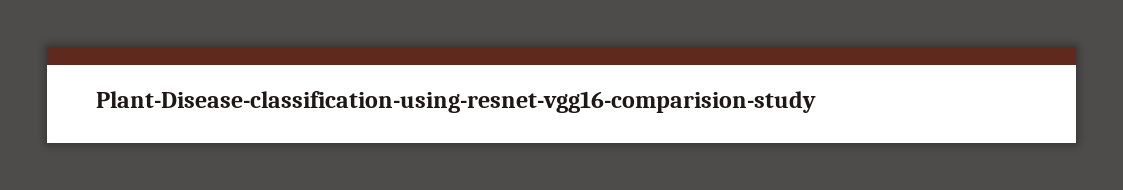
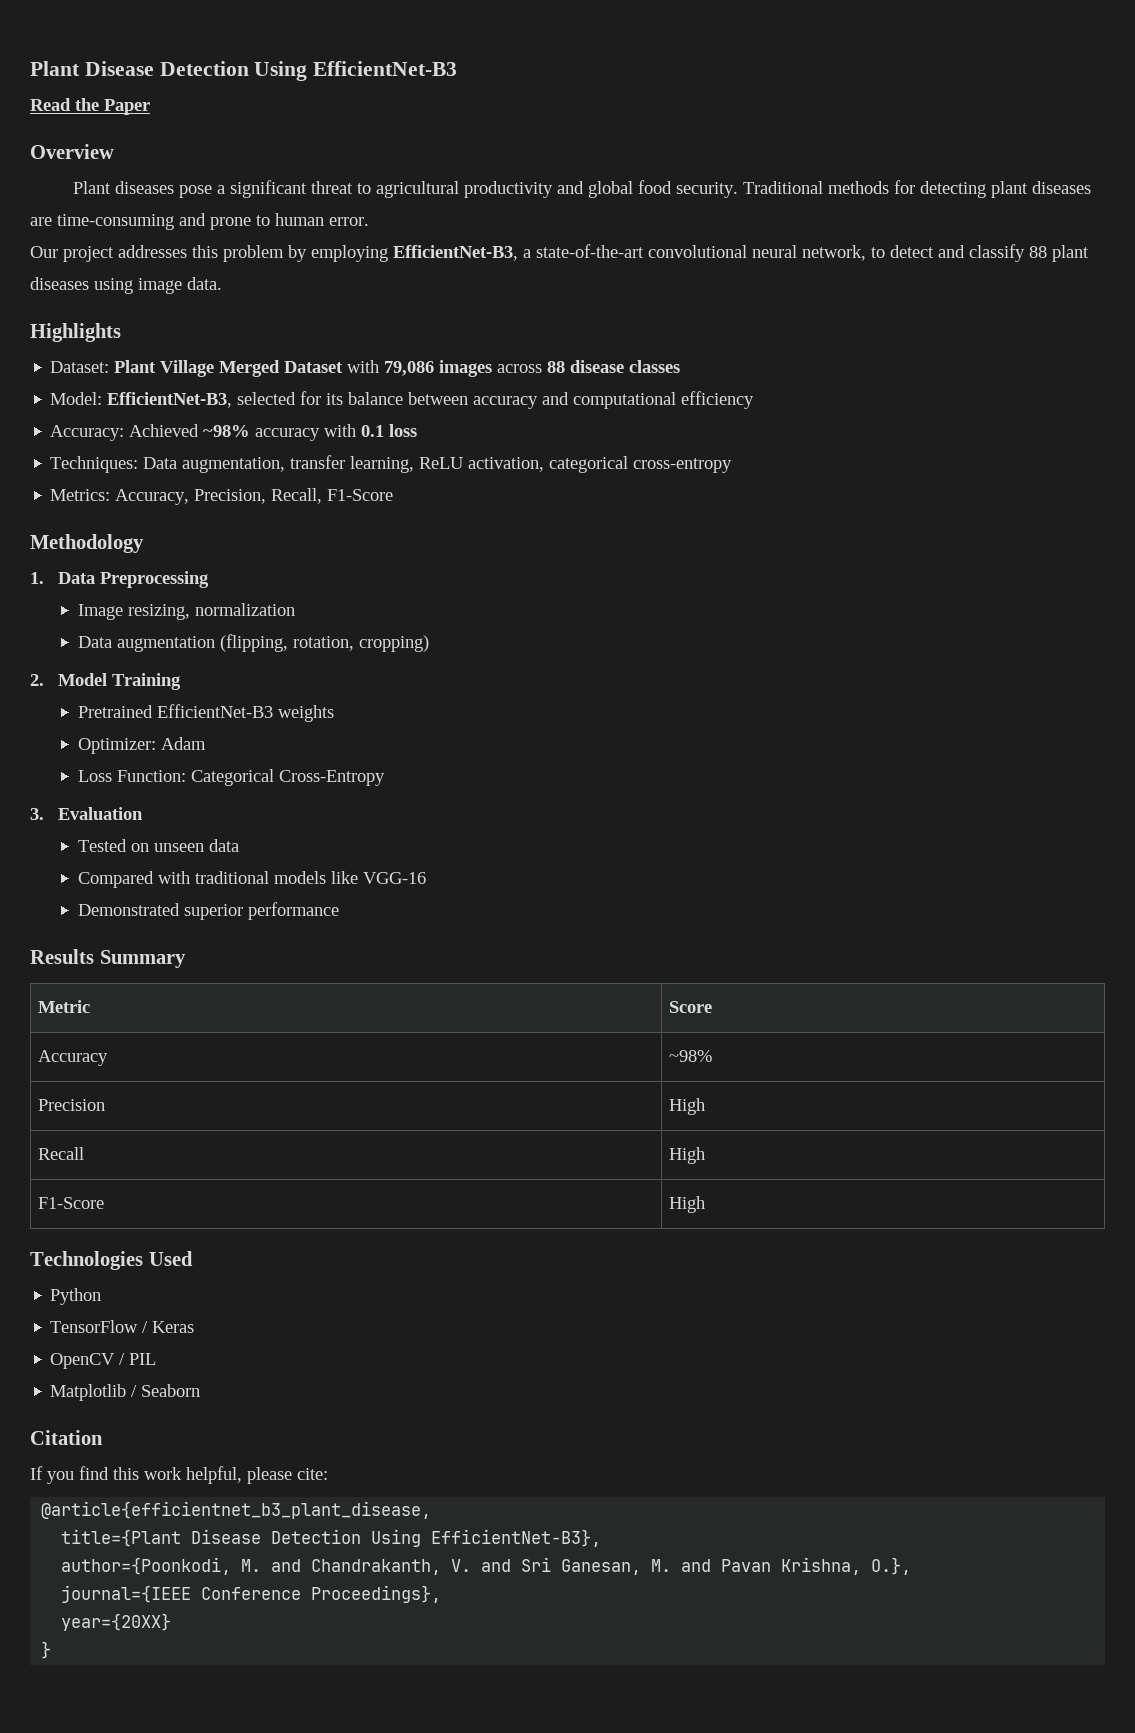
[96,91,816,113] Plant-Disease-classification-using-resnet-vgg16-comparision-study -> [30,61,458,81] [30,98,150,115] [30,144,114,159] [73,180,1092,198] [30,213,369,230] [30,244,1089,262] [30,277,222,294] [30,323,121,342] [50,360,681,377] [50,391,755,409] [50,424,418,441] [50,455,733,473] [50,488,394,505] [30,534,144,553] [30,571,209,588] [78,603,296,620] [78,634,430,652] [30,673,181,690] [78,704,335,722] [78,737,207,754] [78,769,386,786] [30,807,143,820] [78,839,240,852] [78,871,427,888] [78,902,340,920] [30,949,186,968] [38,1000,91,1013] [669,1001,713,1013] [38,1050,109,1066] [669,1050,713,1062] [38,1099,106,1111] [669,1098,706,1115] [38,1147,85,1160] [669,1147,706,1164] [38,1197,105,1209] [669,1196,706,1213] [30,1251,193,1270] [50,1288,102,1305] [50,1320,195,1333] [50,1353,157,1369] [50,1384,201,1401] [30,1430,103,1445] [30,1466,328,1484] [41,1501,432,1519] [61,1529,602,1547] [61,1557,912,1575] [61,1585,442,1603] [61,1613,172,1631] [41,1641,52,1659] Plant Disease Detection Using EfficientNet-B3 // Read the Paper // Overview // Plant diseases pose a significant threat to agricultural productivity and global food security. Traditional methods for detecting plant diseases are time-consuming and prone to human error. // Our project addresses this problem by employing EfficientNet-B3, a state-of-the-art convolutional neural network, to detect and classify 88 plant diseases using image data. // Highlights // Dataset: Plant Village Merged Dataset with 79,086 images across 88 disease classes // Model: EfficientNet-B3, selected for its balance between accuracy and computational efficiency // Accuracy: Achieved ~98% accuracy with 0.1 loss // Techniques: Data augmentation, transfer learning, ReLU activation, categorical cross-entropy // Metrics: Accuracy, Precision, Recall, F1-Score // Methodology // 1. Data Preprocessing // Image resizing, normalization // Data augmentation (flipping, rotation, cropping) // 2. Model Training // Pretrained EfficientNet-B3 weights // Optimizer: Adam // Loss Function: Categorical Cross-Entropy // 3. Evaluation // Tested on unseen data // Compared with traditional models like VGG-16 // Demonstrated superior performance // Results Summary // Metric | Score // Accuracy | ~98% // Precision | High // Recall | High // F1-Score | High // Technologies Used // Python // TensorFlow / Keras // OpenCV / PIL // Matplotlib / Seaborn // Citation // If you find this work helpful, please cite: // @article{efficientnet_b3_plant_disease, // title={Plant Disease Detection Using EfficientNet-B3}, // author={Poonkodi, M. and Chandrakanth, V. and Sri Ganesan, M. and Pavan Krishna, O.}, // journal={IEEE Conference Proceedings}, // year={20XX} // }

